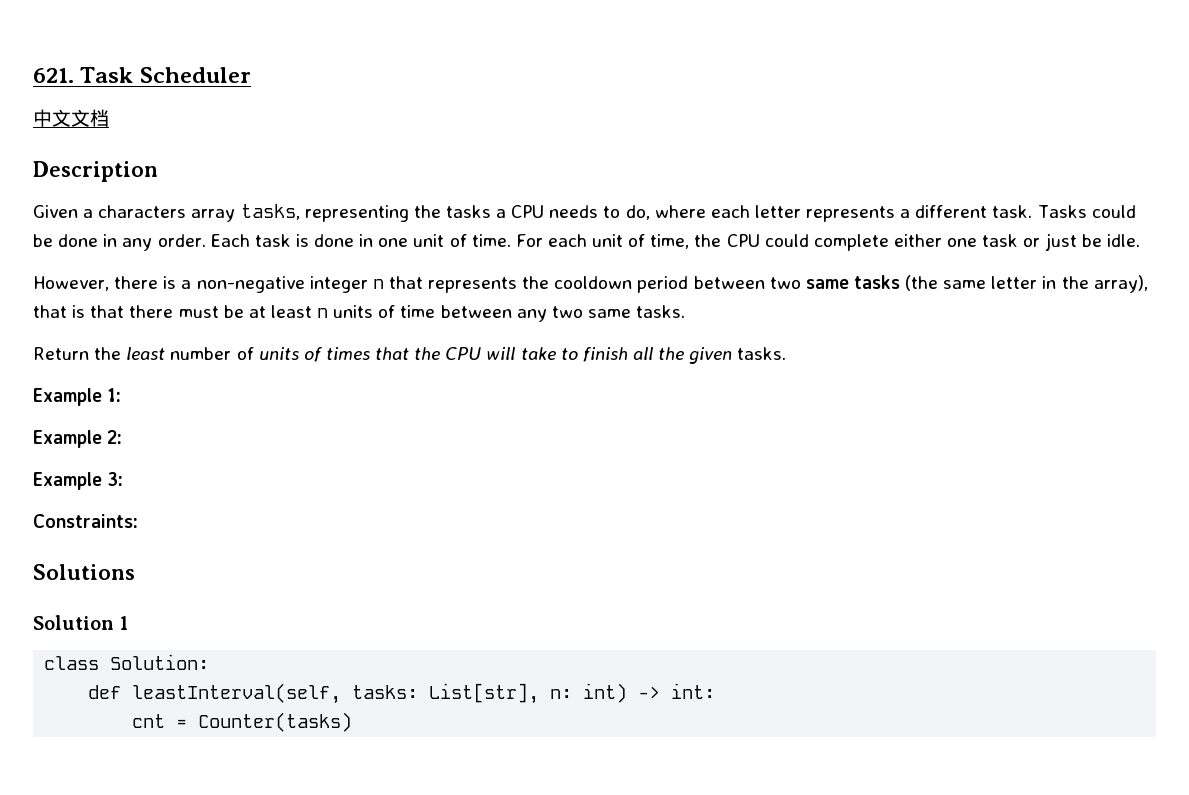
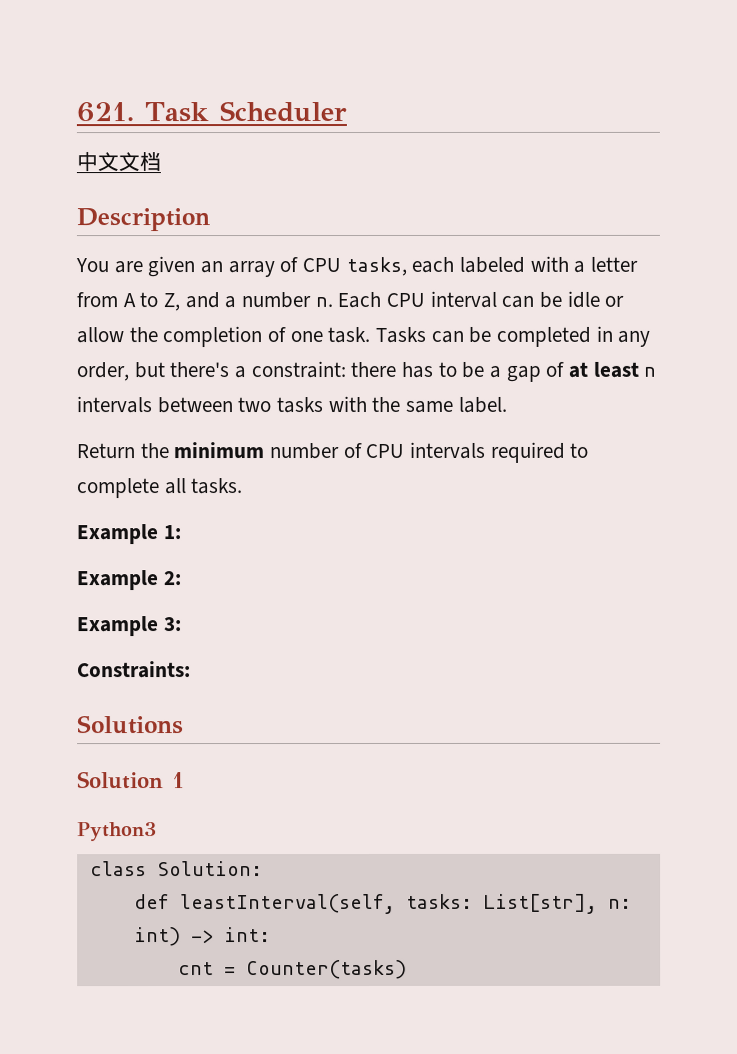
[33,204,1136,222] [33,233,1140,251] [33,275,1148,293] [33,305,686,322] Given a characters array tasks, representing the tasks a CPU needs to do, where each letter represents a different task. Tasks could be done in any order. Each task is done in one unit of time. For each unit of time, the CPU could complete either one task or just be idle. // However, there is a non-negative integer n that represents the cooldown period between two same tasks (the same letter in the array), that is that there must be at least n units of time between any two same tasks. -> [75,255,639,278] [76,290,625,312] [76,325,651,348] [76,361,657,382] [76,396,507,414] You are given an array of CPU tasks, each labeled with a letter from A to Z, and a number n. Each CPU interval can be idle or allow the completion of one task. Tasks can be completed in any order, but there's a constraint: there has to be a gap of at least n intervals between two tasks with the same label.
[126,347,166,360] least -> [173,442,265,459] minimum
[258,347,733,364] units of times that the CPU will take to finish all the given -> [365,441,589,463] [76,478,186,499] CPU intervals required to complete all
(129, 623) none -> [77,822,157,842] // Python3

